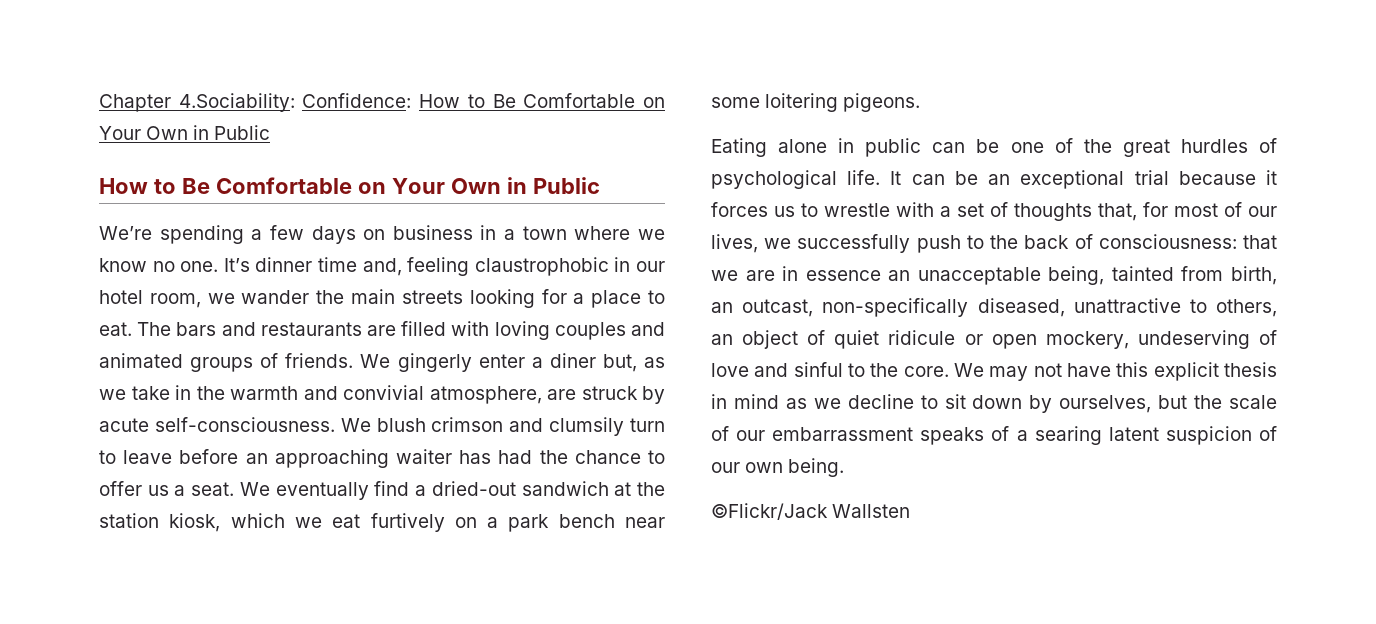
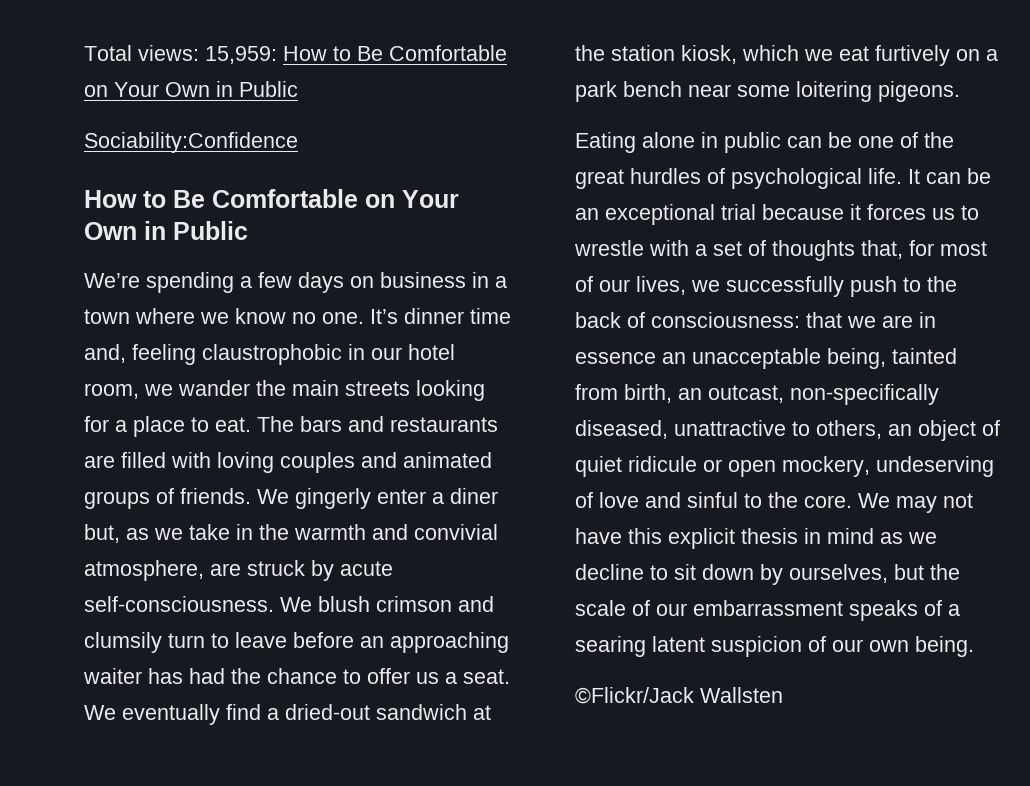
[99,93,665,112] [99,125,271,140] Chapter 4.Sociability: Confidence: How to Be Comfortable on Your Own in Public -> [84,45,507,64] [84,81,298,97] [84,132,298,153] Total views: 15,959: How to Be Comfortable on Your Own in Public // Sociability:Confidence

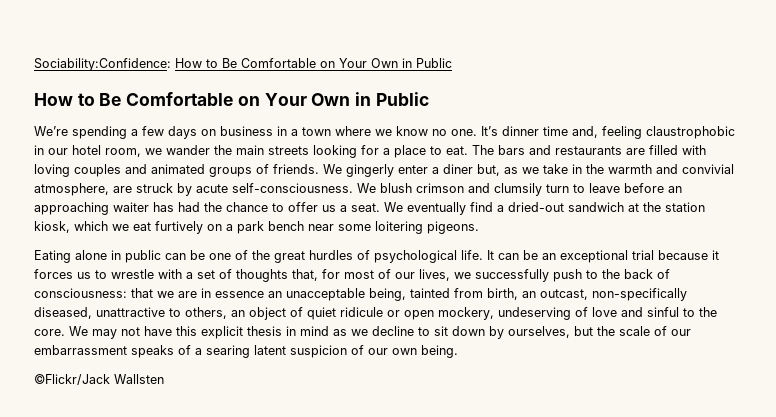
[84,45,507,64] [84,81,298,97] [84,132,298,153] Total views: 15,959: How to Be Comfortable on Your Own in Public // Sociability:Confidence -> [34,58,452,71] Sociability:Confidence: How to Be Comfortable on Your Own in Public

